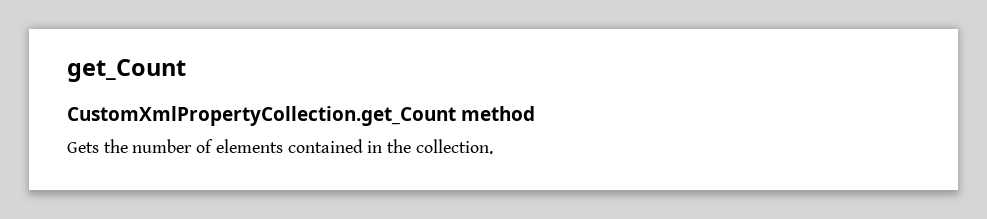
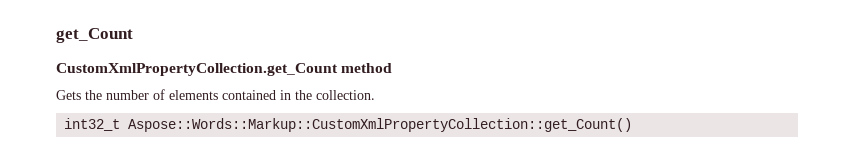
(493, 146) none -> [64,118,633,132] // int32_t Aspose::Words::Markup::CustomXmlPropertyCollection::get_Count()

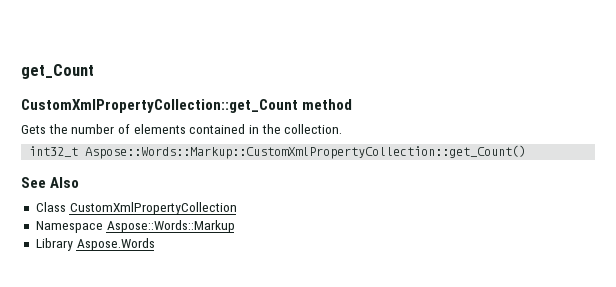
[56,63,338,76] CustomXmlPropertyCollection.get_Count -> [21,99,298,113] CustomXmlPropertyCollection::get_Count
(633, 125) none -> [21,177,80,188] [35,202,237,215] [35,220,235,233] [35,238,155,251] // See Also // Class CustomXmlPropertyCollection // Namespace Aspose::Words::Markup // Library Aspose.Words

